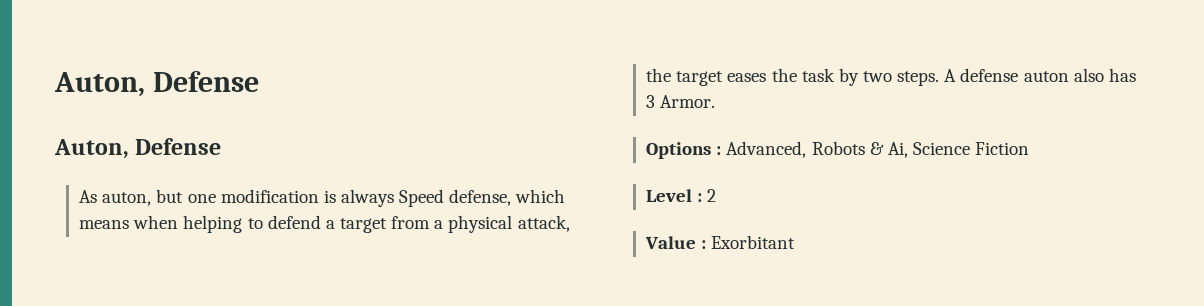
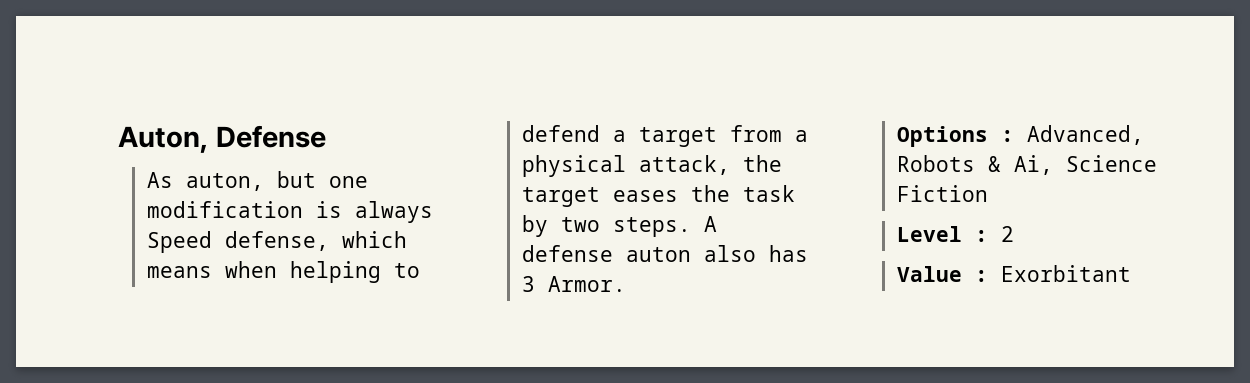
[54,71,260,97] [54,138,222,159] Auton, Defense // Auton, Defense -> [118,125,326,153] Auton, Defense

